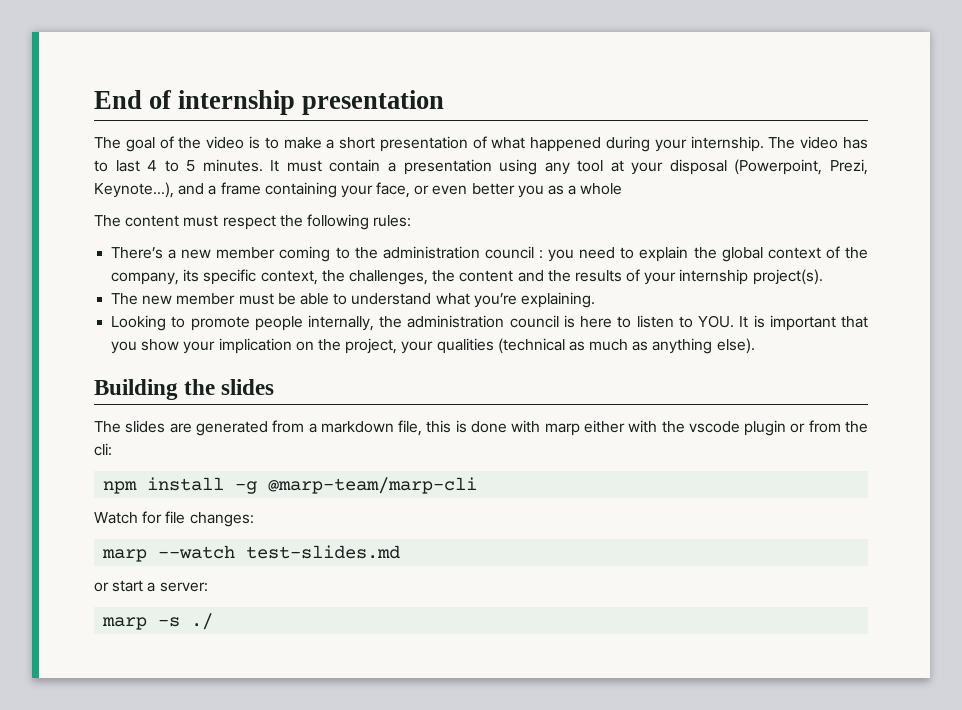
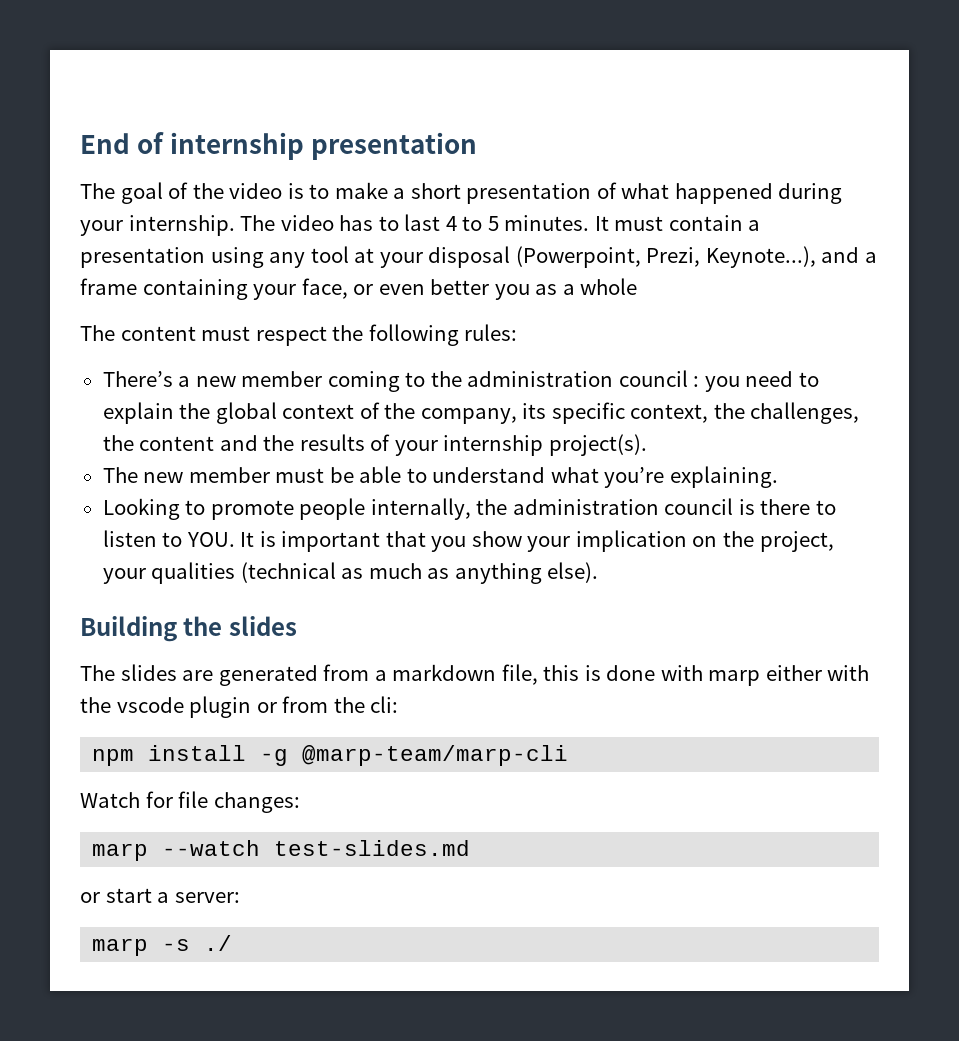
[580,316,613,328] here -> [760,499,811,515] there

